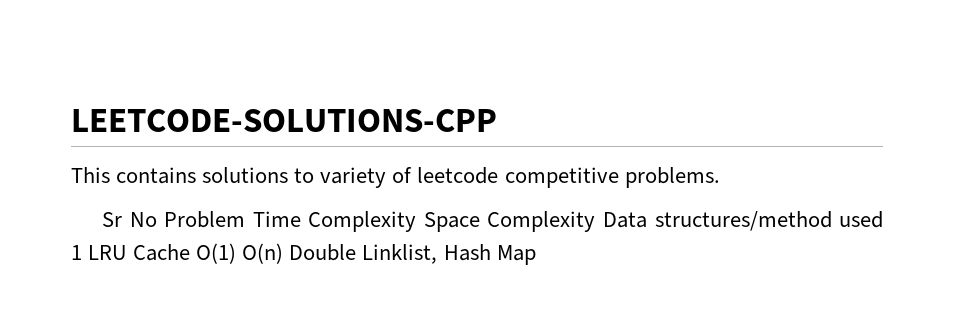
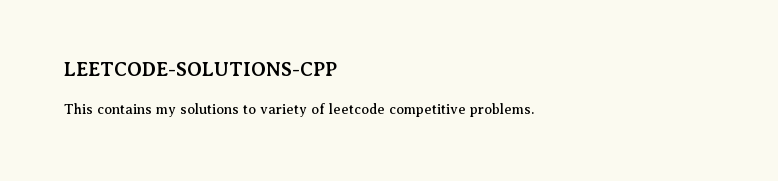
(197, 175) none -> [156,107,176,117] my
[102,211,883,232] [71,243,536,265] // Sr No Problem Time Complexity Space Complexity Data structures/method used 1 LRU Cache O(1) O(n) Double Linklist, Hash Map -> (534, 110) none

